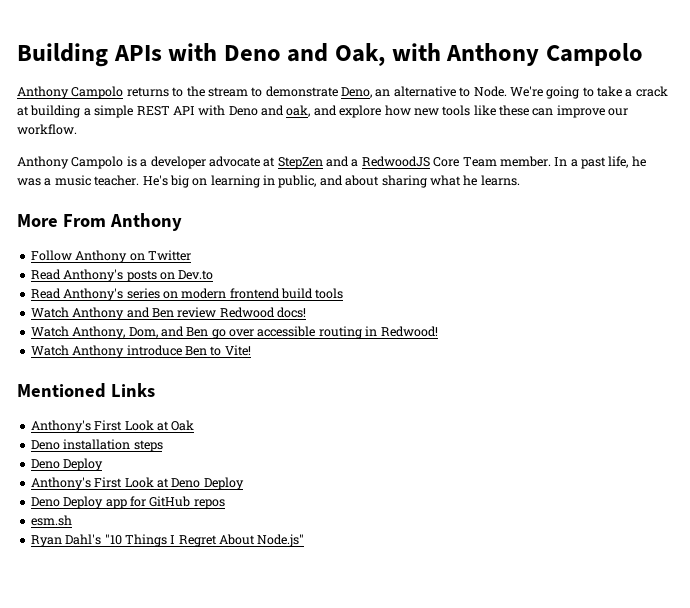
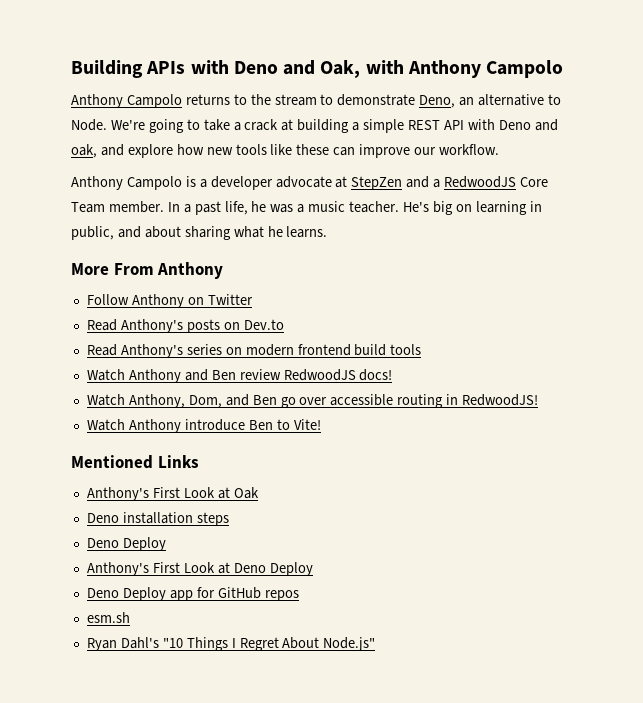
[219,307,275,318] Redwood -> [283,369,356,381] RedwoodJS
[380,326,438,337] Redwood! -> [462,394,539,406] RedwoodJS!

